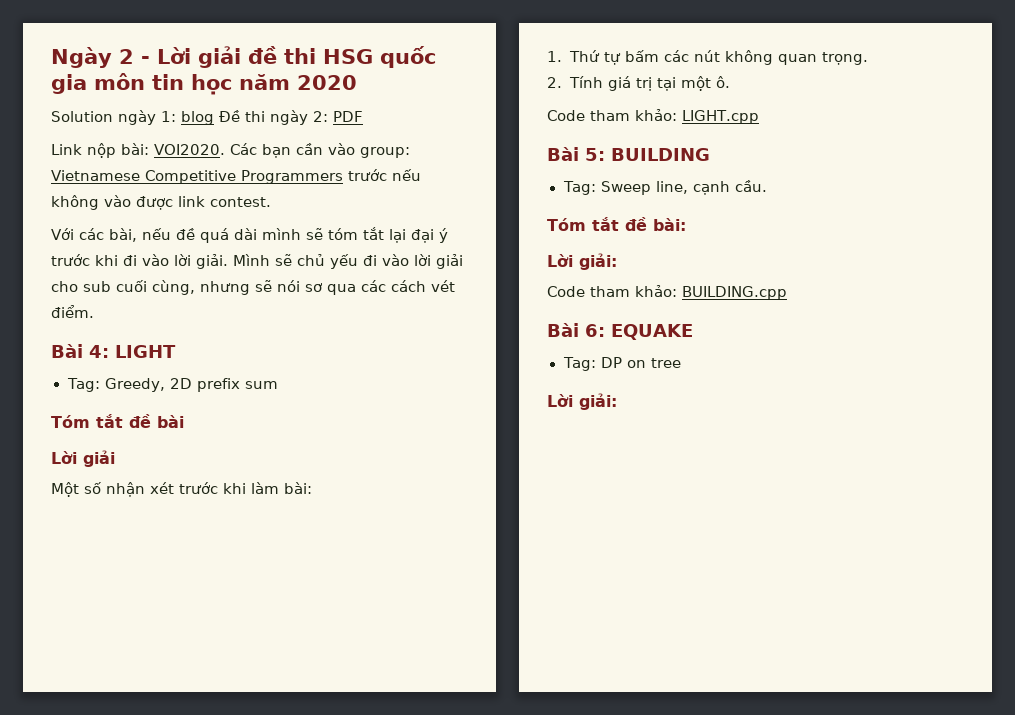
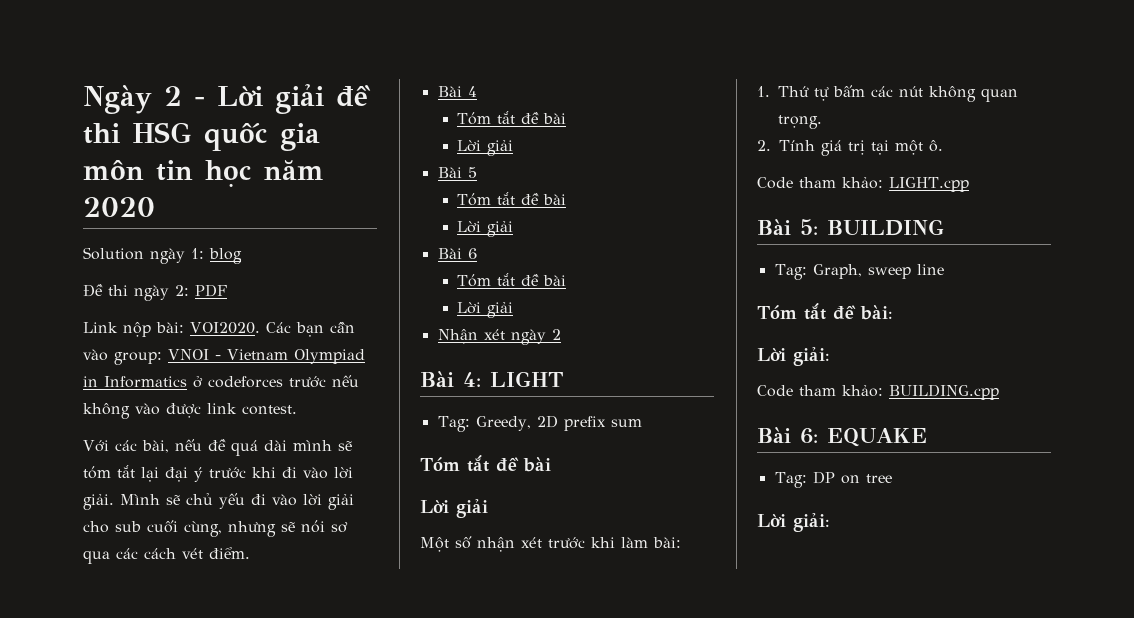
(214, 118) none -> (242, 256) //
[51,170,343,184] Vietnamese Competitive Programmers -> [168,349,365,364] [83,376,283,388] VNOI - Vietnam Olympiad in Informatics ở codeforces
(94, 311) none -> [437,86,477,97] [457,111,567,125] [457,140,514,156] [437,167,477,178] [457,192,567,206] [457,221,514,237] [437,248,477,259] [457,273,567,287] [457,302,514,318] [437,329,561,345] // Bài 4 // Tóm tắt đề bài // Lời giải // Bài 5 // Tóm tắt đề bài // Lời giải // Bài 6 // Tóm tắt đề bài // Lời giải // Nhận xét ngày 2
[601,180,768,195] Sweep line, cạnh cầu. -> [812,264,944,279] Graph, sweep line

